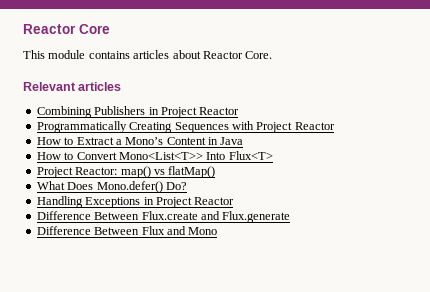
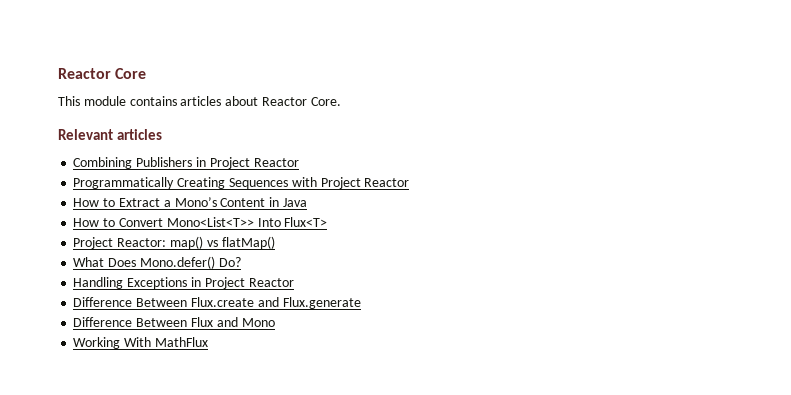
(218, 231) none -> [73,337,208,349] // Working With MathFlux

